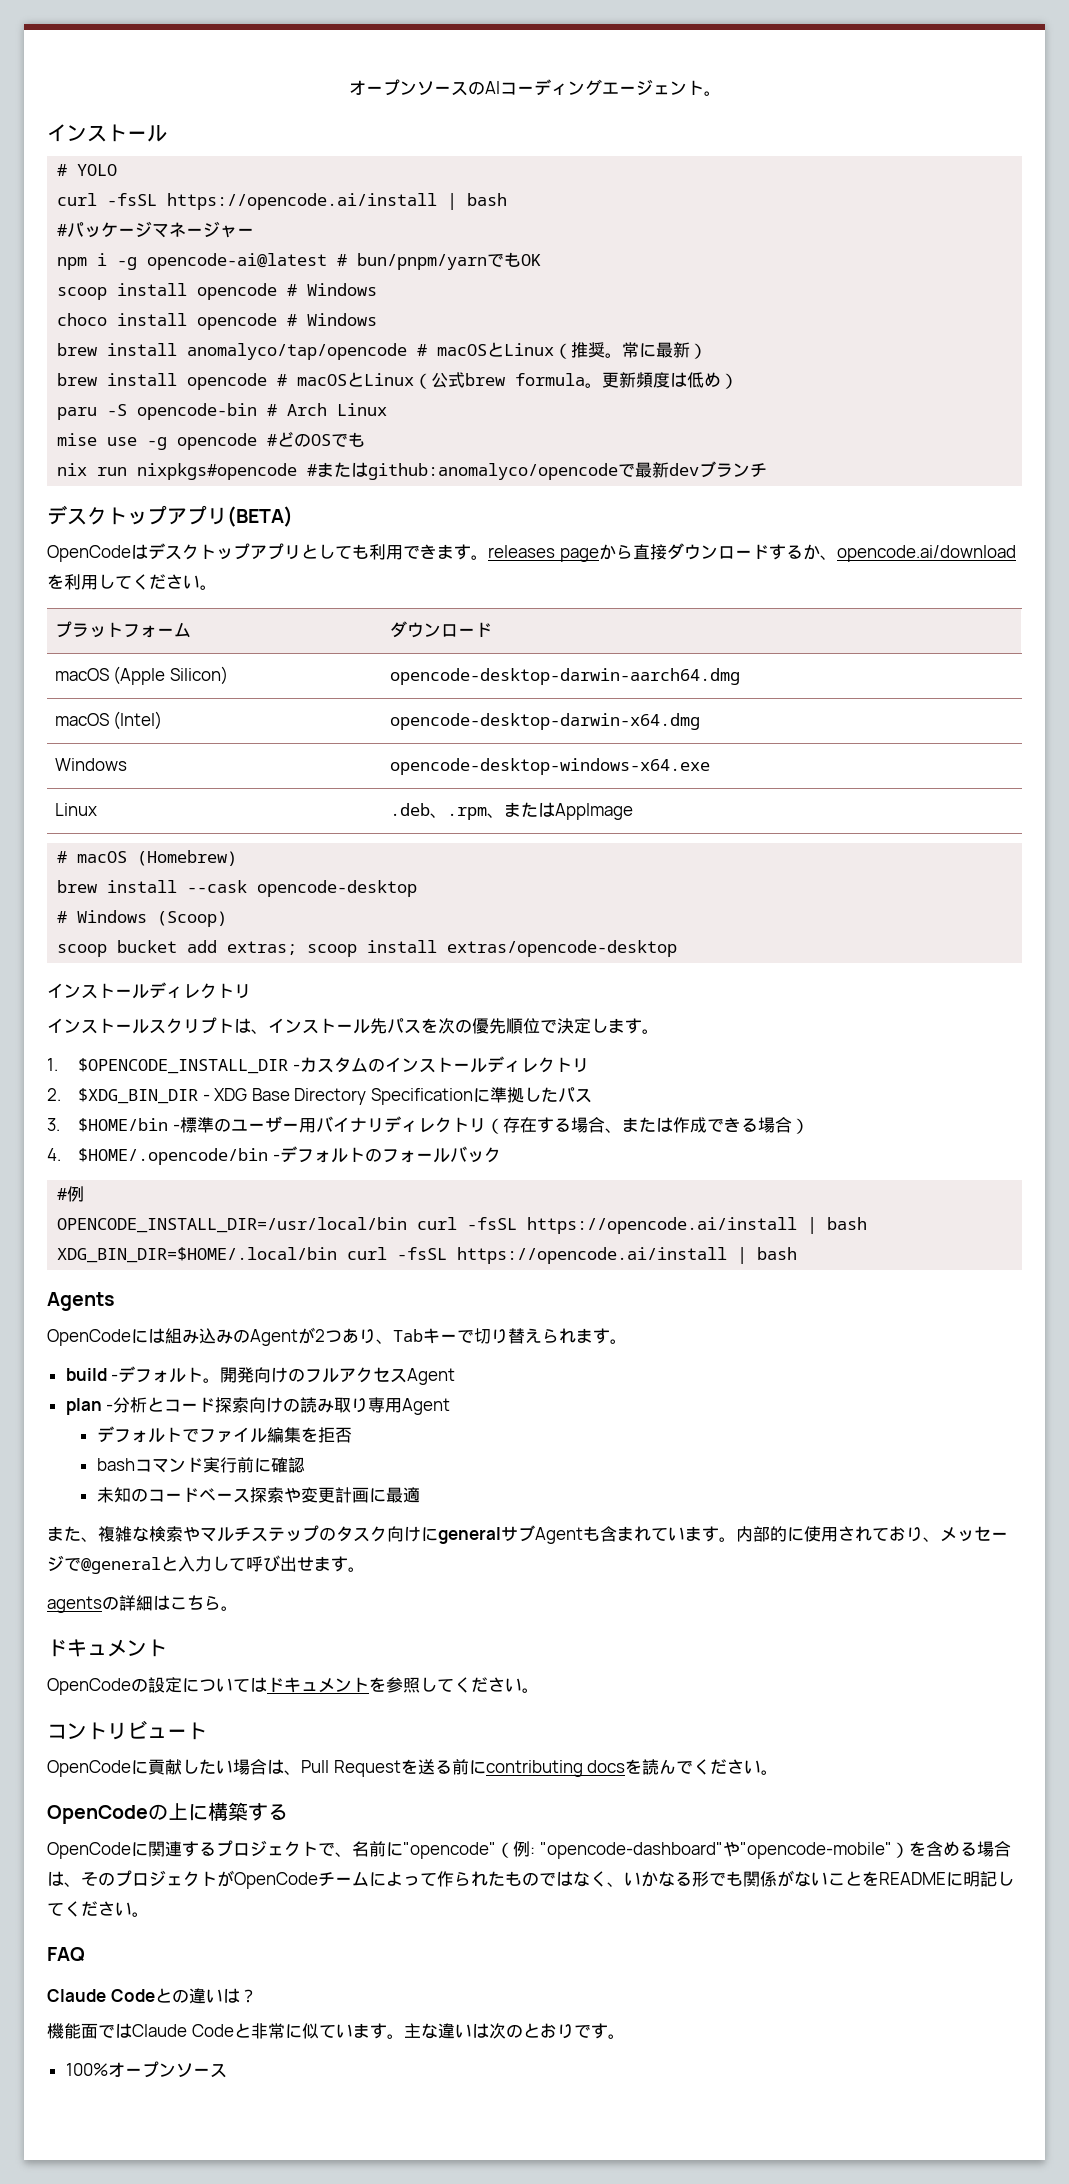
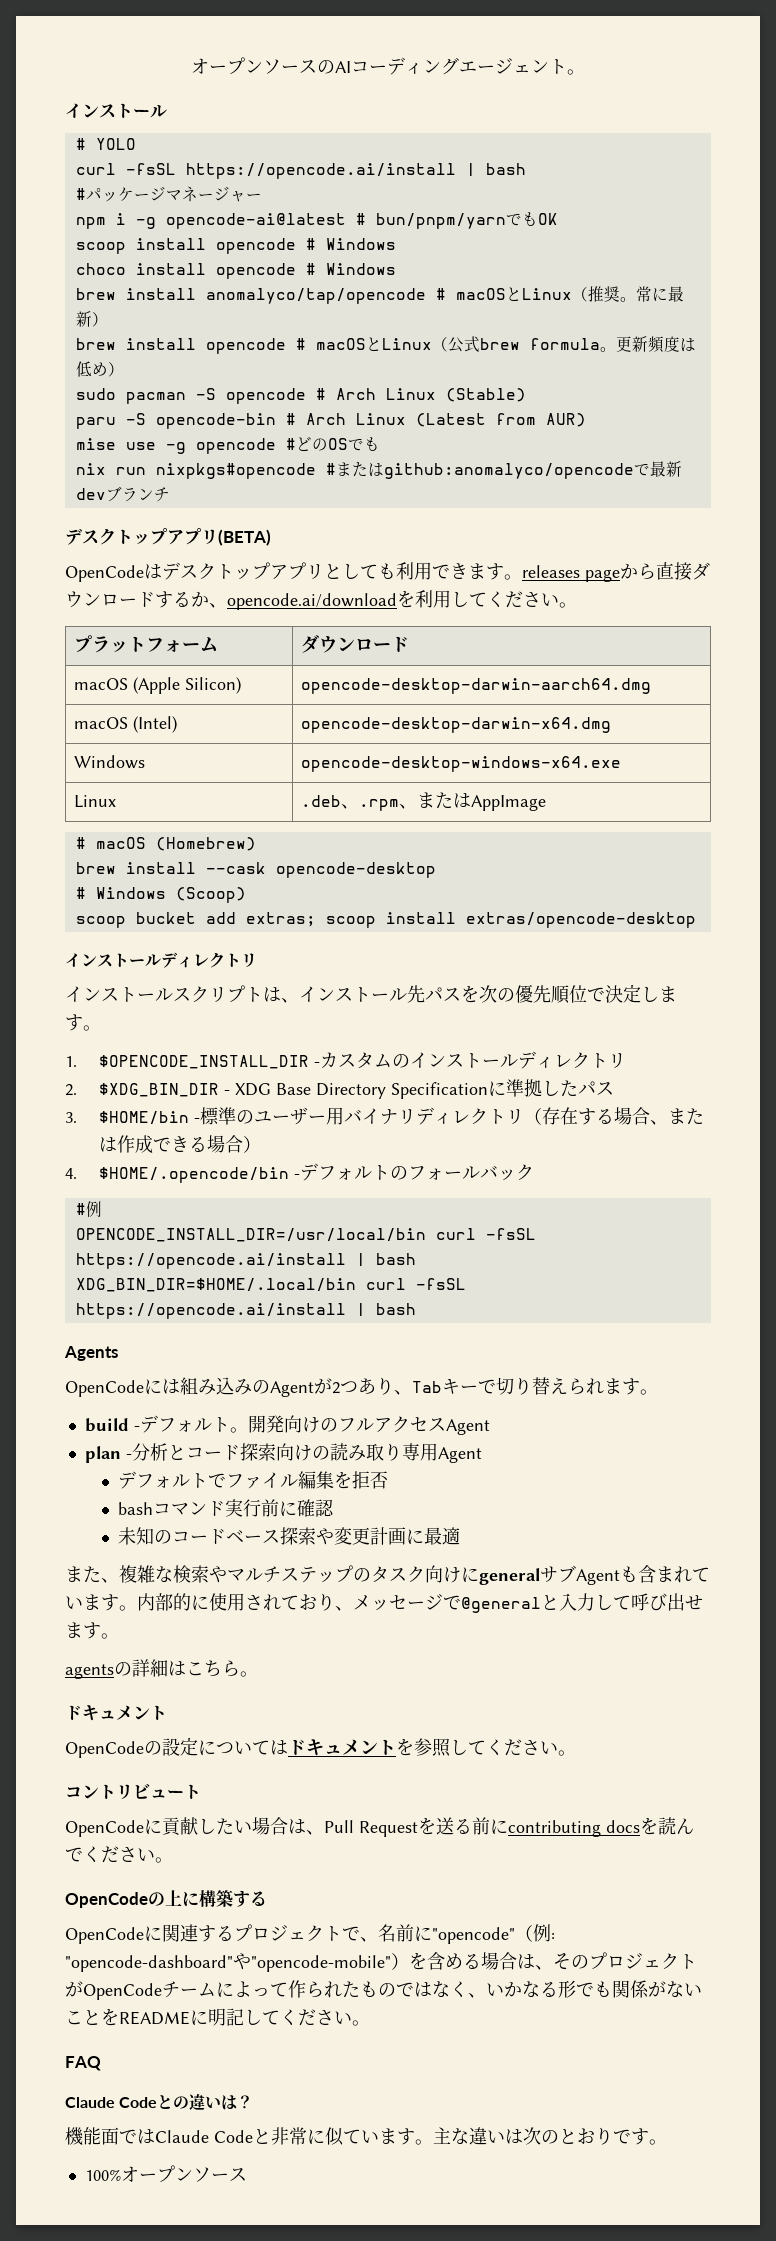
(739, 381) none -> [75,388,526,404] // sudo pacman -S opencode # Arch Linux (Stable)
(388, 409) none -> [415,413,586,427] (Latest from AUR)

